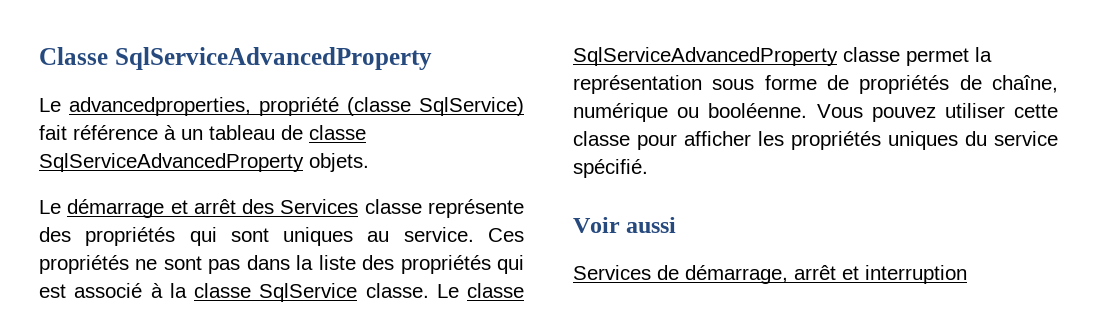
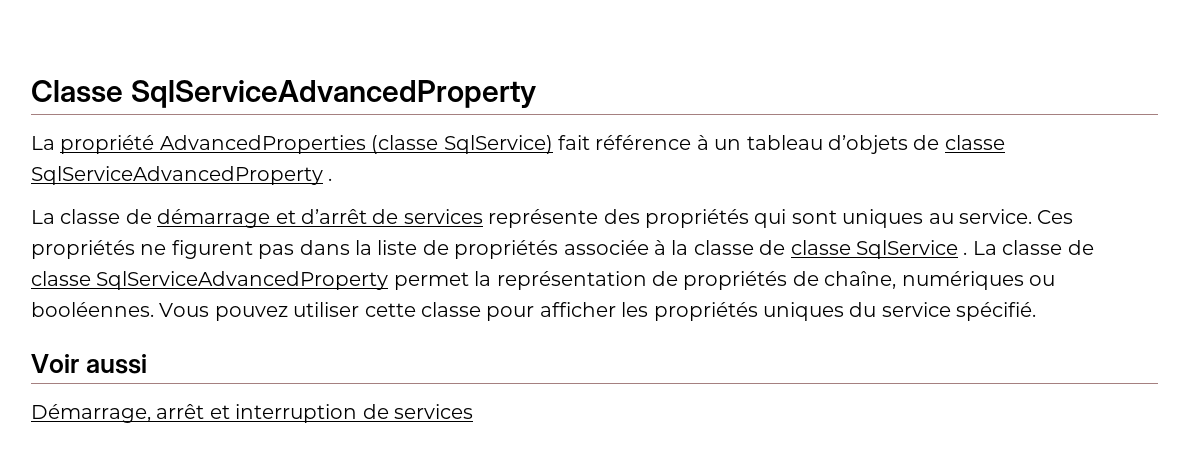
[39,97,339,116] Le advancedproperties, propriété -> [31,135,366,154] La propriété AdvancedProperties
[281,125,366,140] [39,153,369,172] [39,199,422,218] de classe SqlServiceAdvancedProperty objets. // Le démarrage et arrêt des Services classe -> [827,135,1005,154] [31,166,333,185] [31,209,483,228] d’objets de classe SqlServiceAdvancedProperty . // La classe de démarrage et d’arrêt de services
[163,256,202,270] sont -> [171,240,253,259] figurent
[362,255,524,274] [39,283,524,302] [573,47,900,66] des propriétés qui est associé à la classe SqlService classe. Le classe SqlServiceAdvancedProperty classe -> [422,240,1094,259] [31,271,389,290] de propriétés associée à la classe de classe SqlService . La classe de classe SqlServiceAdvancedProperty
[712,75,817,90] sous forme -> (647, 280) none
[573,103,808,122] numérique ou booléenne. -> [901,271,1055,290] [31,302,154,317] numériques ou booléennes.
[573,265,788,284] Services de démarrage, -> [31,404,151,423] Démarrage,
(967, 274) none -> [362,404,473,419] de services

